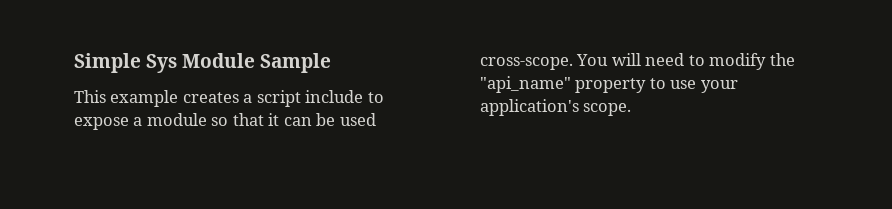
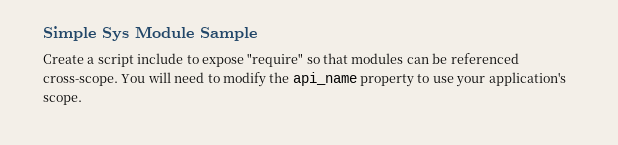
[74,90,239,107] This example creates -> [43,54,84,64] Create
[133,113,207,126] a module -> [247,53,304,67] "require"
[268,113,280,126] it -> [351,53,404,64] modules
[339,113,376,126] used -> [450,53,519,64] referenced
[480,76,571,93] "api_name" -> [292,72,357,86] api_name

